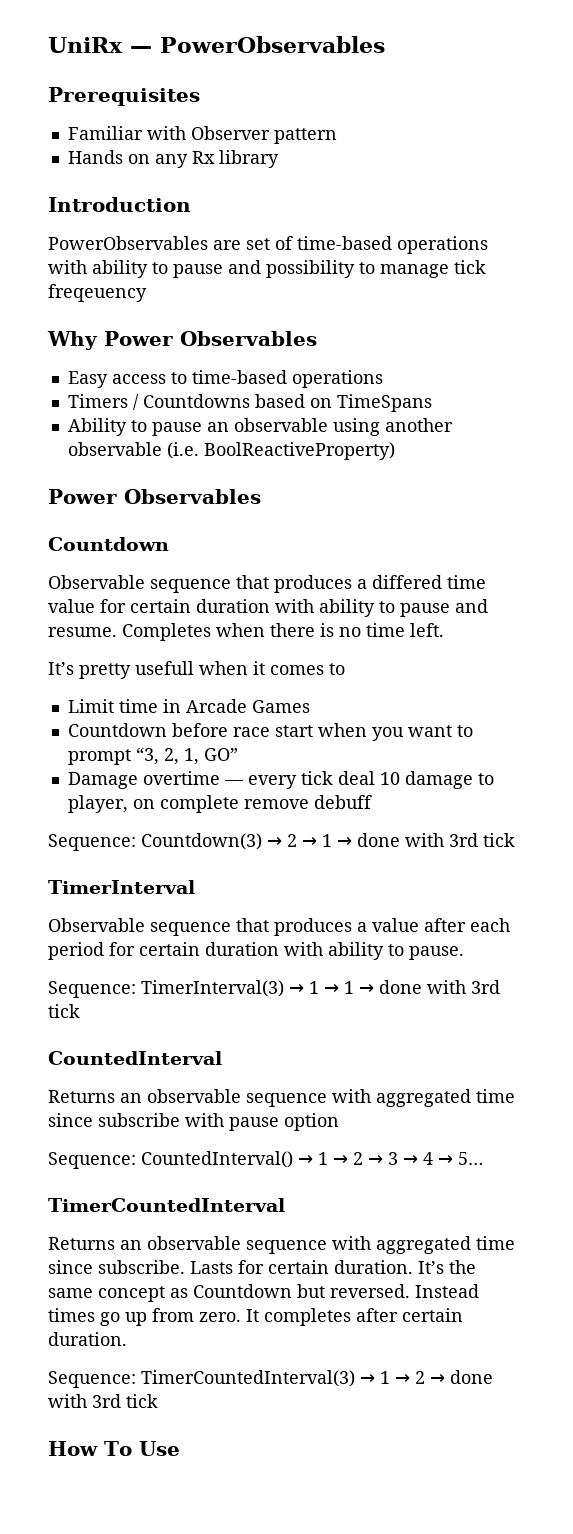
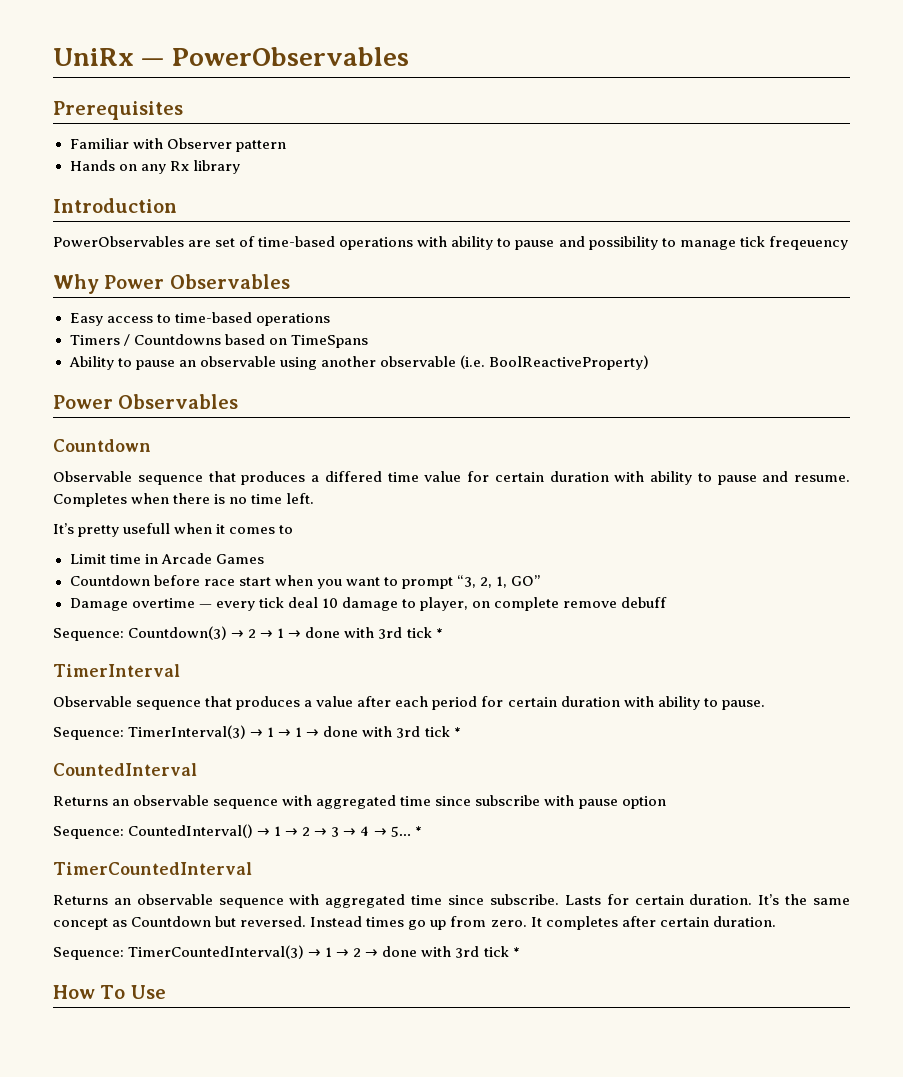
(515, 840) none -> [435,628,443,638] *
(80, 1011) none -> [453,727,461,737] *
(483, 1158) none -> [414,826,422,836] *
(158, 1401) none -> [512,947,520,957] *

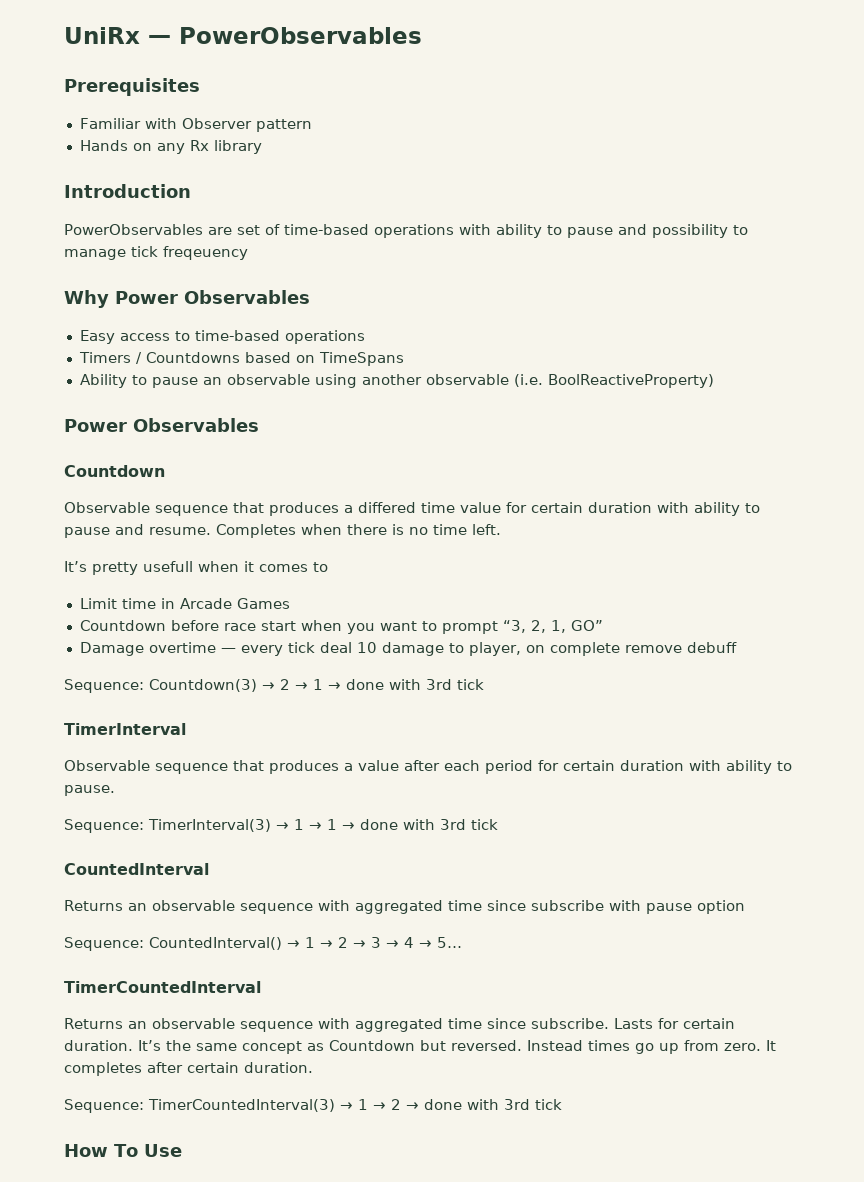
[435,628,443,638] * -> (484, 684) none
[453,727,461,737] * -> (498, 824) none
[414,826,422,836] * -> (462, 942) none
[512,947,520,957] * -> (562, 1104) none

